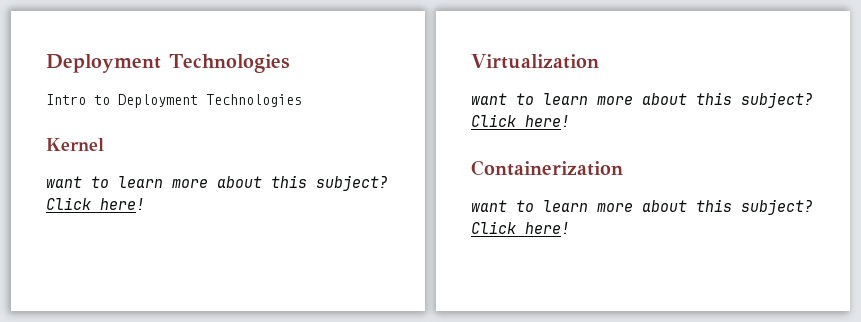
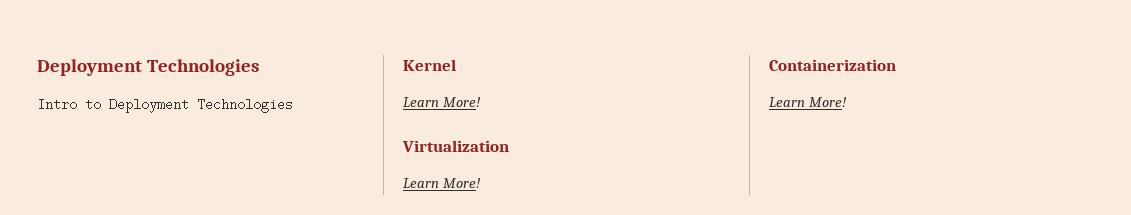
[46,175,388,191] [46,197,145,210] [471,54,599,69] [471,92,813,108] [471,114,570,127] [471,160,623,176] [471,199,813,215] [471,221,570,234] want to learn more about this subject? Click here! // Virtualization // want to learn more about this subject? Click here! // Containerization // want to learn more about this subject? Click here! -> [403,97,481,107] [402,140,509,152] [403,178,481,188] [769,59,896,71] [769,97,847,107] Learn More! // Virtualization // Learn More! // Containerization // Learn More!

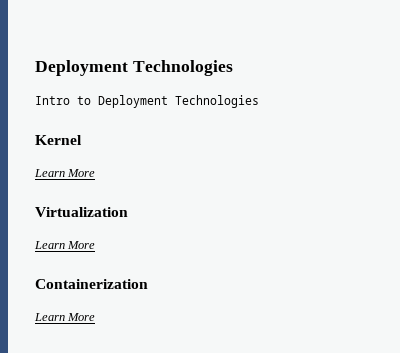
[442,97,481,107] More! -> [67,169,96,177] More
[442,178,481,188] More! -> [67,241,96,249] More
[808,97,847,107] More! -> [67,313,96,321] More

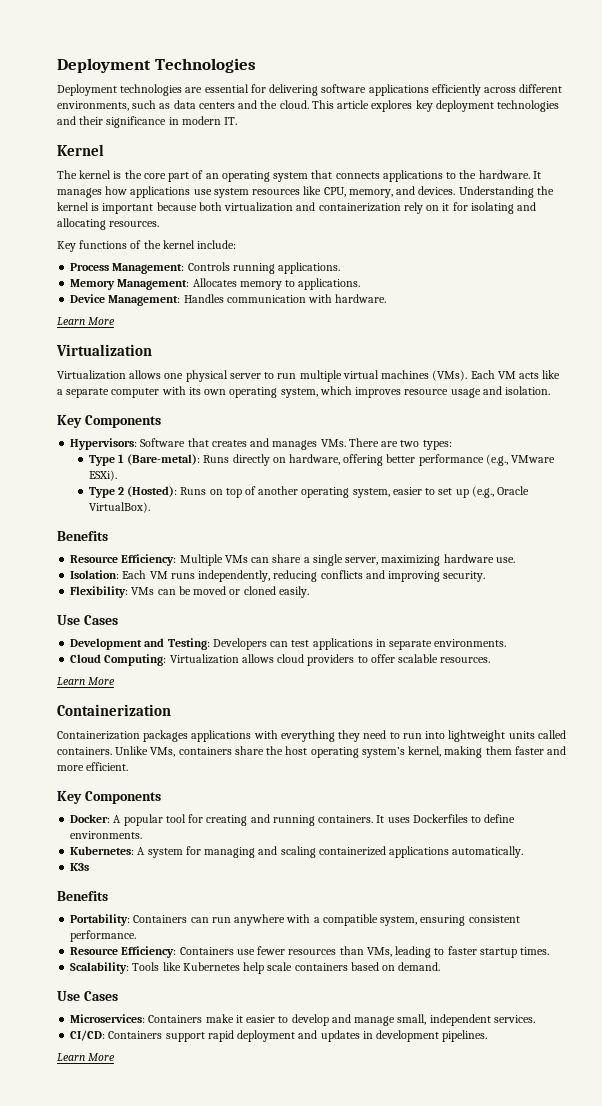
[35,60,233,76] [35,95,259,108] [35,135,82,145] [34,169,96,177] [35,207,128,217] [34,241,96,249] [35,279,148,289] Deployment Technologies // Intro to Deployment Technologies // Kernel // Learn More // Virtualization // Learn More // Containerization -> [57,58,256,73] [57,84,563,96] [57,100,560,112] [57,116,238,128] [57,144,104,156] [57,170,541,182] [57,186,554,198] [57,202,537,214] [57,218,160,230] [57,240,237,252] [70,262,341,274] [70,278,361,290] [70,294,387,306] [57,317,116,325] [56,344,152,356] [57,370,561,382] [57,386,551,398] [57,415,161,428] [70,438,452,450] [88,454,556,466] [88,470,117,481] [88,486,530,498] [88,502,150,513] [57,531,108,541] [70,554,515,566] [70,570,486,582] [70,586,309,598] [57,615,118,625] [70,638,507,650] [70,654,491,666] [57,677,116,685] [57,704,171,716] [57,730,566,742] [57,746,567,758] [57,762,129,771] [57,791,161,804] [70,814,516,826] [70,831,143,839] [70,846,524,858] [70,863,90,871] [57,891,108,901] [70,914,520,926] [70,930,137,942] [70,946,550,958] [70,962,441,974] [57,991,118,1001] [70,1014,535,1026] [70,1030,488,1042] Deployment Technologies // Deployment technologies are essential for delivering software applications efficiently across different environments, such as data centers and the cloud. This article explores key deployment technologies and their significance in modern IT. // Kernel // The kernel is the core part of an operating system that connects applications to the hardware. It manages how applications use system resources like CPU, memory, and devices. Understanding the kernel is important because both virtualization and containerization rely on it for isolating and allocating resources. // Key functions of the kernel include: // Process Management: Controls running applications. // Memory Management: Allocates memory to applications. // Device Management: Handles communication with hardware. // Learn More // Virtualization // Virtualization allows one physical server to run multiple virtual machines (VMs). Each VM acts like a separate computer with its own operating system, which improves resource usage and isolation. // Key Components // Hypervisors: Software that creates and manages VMs. There are two types: // Type 1 (Bare-metal): Runs directly on hardware, offering better performance (e.g., VMware ESXi). // Type 2 (Hosted): Runs on top of another operating system, easier to set up (e.g., Oracle VirtualBox). // Benefits // Resource Efficiency: Multiple VMs can share a single server, maximizing hardware use. // Isolation: Each VM runs independently, reducing conflicts and improving security. // Flexibility: VMs can be moved or cloned easily. // Use Cases // Development and Testing: Developers can test applications in separate environments. // Cloud Computing: Virtualization allows cloud providers to offer scalable resources. // Learn More // Containerization // Containerization packages applications with everything they need to run into lightweight units called containers. Unlike VMs, containers share the host operating system’s kernel, making them faster and more efficient. // Key Components // Docker: A popular tool for creating and running containers. It uses Dockerfiles to define environments. // Kubernetes: A system for managing and scaling containerized applications automatically. // K3s // Benefits // Portability: Containers can run anywhere with a compatible system, ensuring consistent performance. // Resource Efficiency: Containers use fewer resources than VMs, leading to faster startup times. // Scalability: Tools like Kubernetes help scale containers based on demand. // Use Cases // Microservices: Containers make it easier to develop and manage small, independent services. // CI/CD: Containers support rapid deployment and updates in development pipelines.

